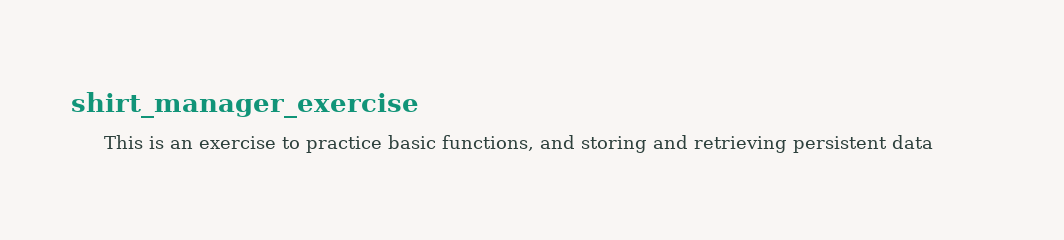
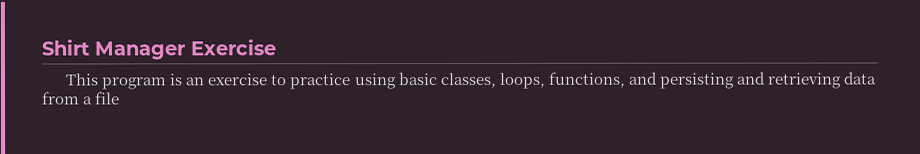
[71,92,419,118] shirt_manager_exercise -> [41,39,276,60] Shirt Manager Exercise
(144, 142) none -> [102,77,168,90] program
[388,135,437,149] basic -> [353,72,546,90] using basic classes, loops,
[581,136,648,153] storing -> [658,72,735,89] persisting
[793,135,934,153] persistent data -> [842,71,877,85] [42,91,121,105] data from a file

